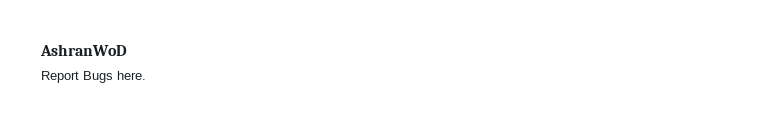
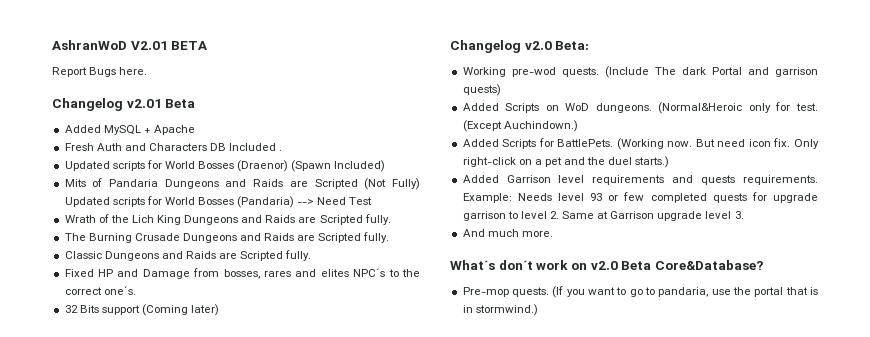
(127, 50) none -> [130,41,209,50] V2.01 BETA
(146, 75) none -> [52,98,196,111] [64,125,195,135] [64,143,283,151] [64,160,386,172] [64,178,421,190] [64,196,373,208] [64,214,391,225] [64,232,390,243] [64,250,312,261] [64,268,420,279] [64,286,136,295] [64,304,220,316] [450,40,590,53] [462,66,818,78] [462,84,501,96] [462,102,818,114] [462,120,578,132] [462,138,820,150] [462,156,670,168] [462,175,818,185] [462,192,818,203] [462,211,744,221] [462,229,553,237] [450,260,763,270] [462,286,818,298] [462,304,538,316] // Changelog v2.01 Beta // Added MySQL + Apache // Fresh Auth and Characters DB Included . // Updated scripts for World Bosses (Draenor) (Spawn Included) // Mits of Pandaria Dungeons and Raids are Scripted (Not Fully) Updated scripts for World Bosses (Pandaria) --> Need Test // Wrath of the Lich King Dungeons and Raids are Scripted fully. // The Burning Crusade Dungeons and Raids are Scripted fully. // Classic Dungeons and Raids are Scripted fully. // Fixed HP and Damage from bosses, rares and elites NPC´s to the correct one´s. // 32 Bits support (Coming later) // Changelog v2.0 Beta: // Working pre-wod quests. (Include The dark Portal and garrison quests) // Added Scripts on WoD dungeons. (Normal&Heroic only for test. (Except Auchindown.) // Added Scripts for BattlePets. (Working now. But need icon fix. Only right-click on a pet and the duel starts.) // Added Garrison level requirements and quests requirements. Example: Needs level 93 or few completed quests for upgrade garrison to level 2. Same at Garrison upgrade level 3. // And much more. // What´s don´t work on v2.0 Beta Core&Database? // Pre-mop quests. (If you want to go to pandaria, use the portal that is in stormwind.)

